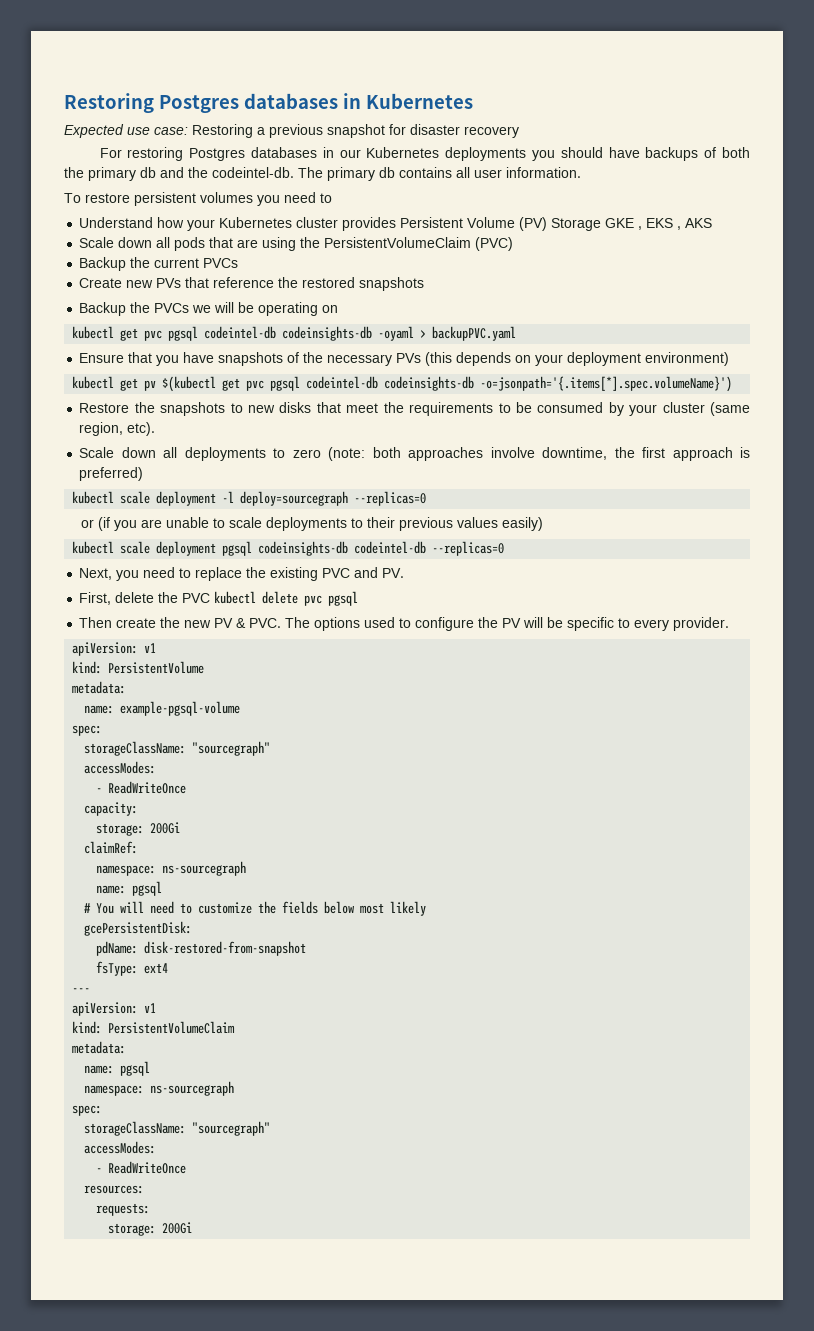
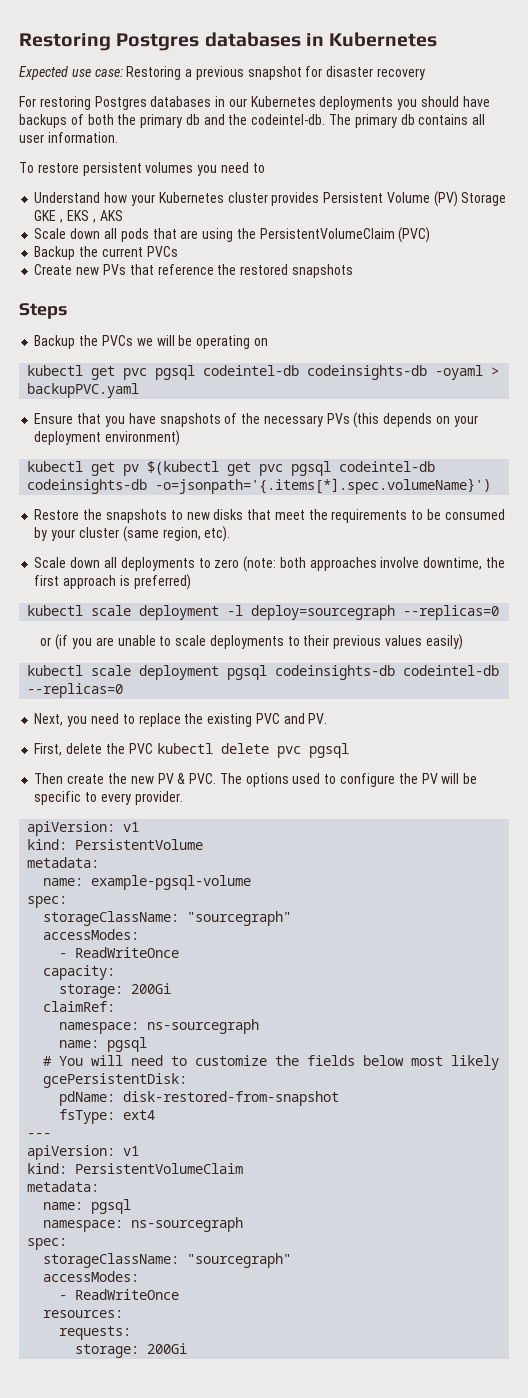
(425, 284) none -> [19,303,67,319] // Steps

